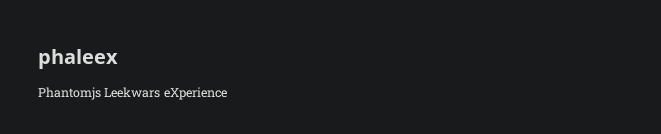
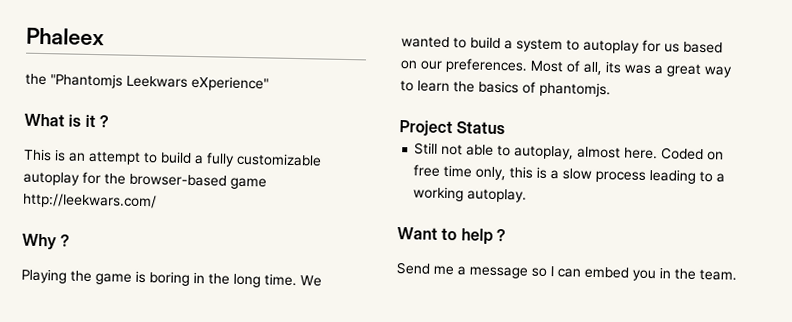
[38,49,118,69] [38,87,227,100] phaleex // Phantomjs Leekwars eXperience -> [26,27,105,46] [25,73,269,92] [24,113,109,128] [23,148,322,167] [23,171,267,190] [23,192,157,210] [22,233,71,250] [21,268,322,288] [401,36,723,54] [400,57,732,78] [400,80,611,98] [399,120,506,137] [414,142,725,161] [413,164,726,184] [413,186,528,203] [397,227,506,245] [396,262,737,282] Phaleex // the "Phantomjs Leekwars eXperience" // What is it ? // This is an attempt to build a fully customizable autoplay for the browser-based game http://leekwars.com/ // Why ? // Playing the game is boring in the long time. We wanted to build a system to autoplay for us based on our preferences. Most of all, its was a great way to learn the basics of phantomjs. // Project Status // Still not able to autoplay, almost here. Coded on free time only, this is a slow process leading to a working autoplay. // Want to help ? // Send me a message so I can embed you in the team.

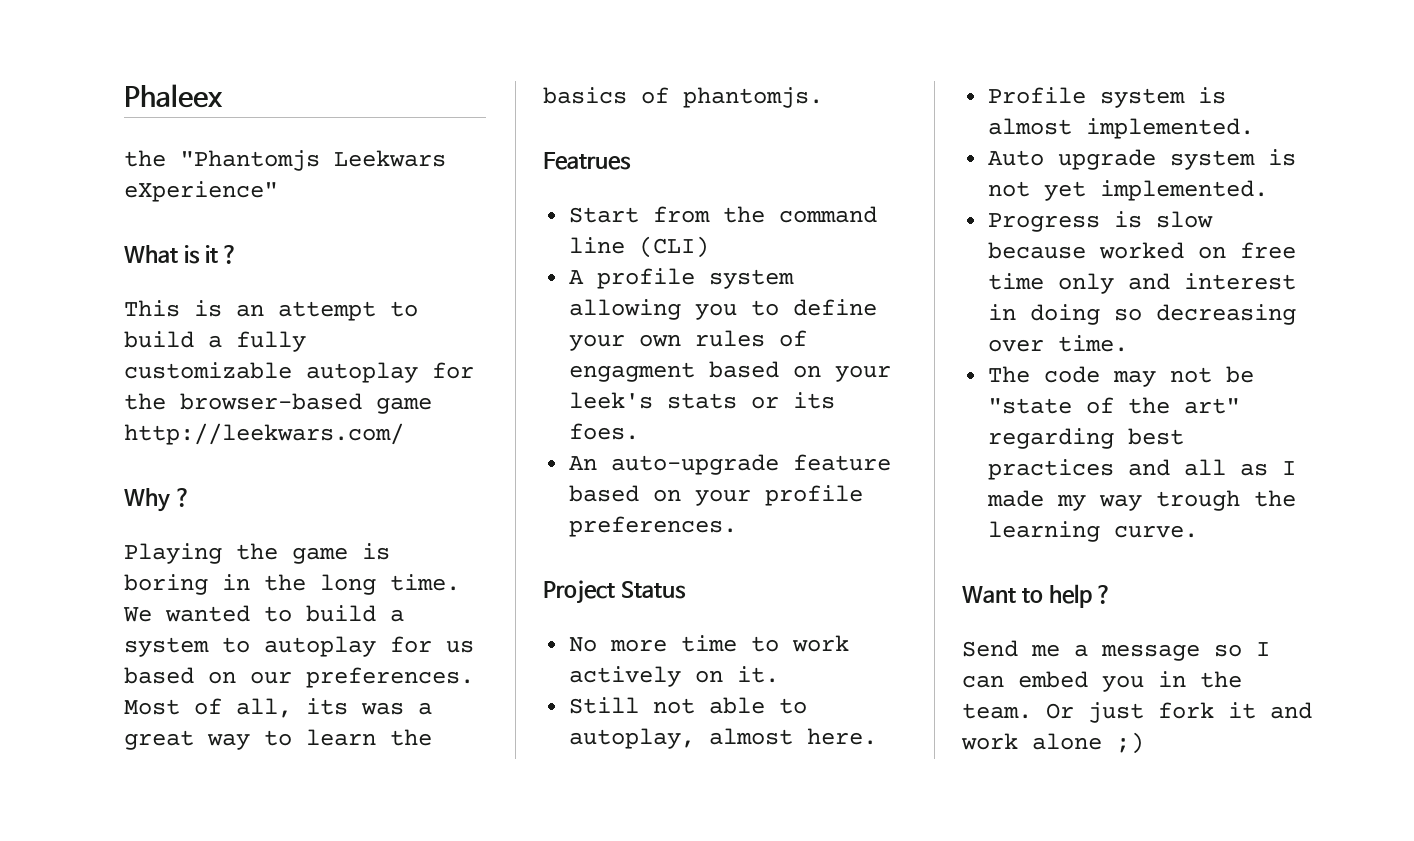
[399,120,506,137] Project Status -> [543,152,631,170] [569,206,878,223] [569,236,710,258] [569,268,795,289] [569,299,878,320] [569,330,808,351] [569,361,892,382] [569,392,836,409] [569,423,640,440] [569,454,892,475] [569,485,864,506] [569,516,738,537] [543,580,686,604] [569,635,850,652] [569,666,780,687] Featrues // Start from the command line (CLI) // A profile system allowing you to define your own rules of engagment based on your leek's stats or its foes. // An auto-upgrade feature based on your profile preferences. // Project Status // No more time to work actively on it.
[661,147,725,161] [413,164,726,184] [413,186,528,203] Coded on free time only, this is a slow process leading to a working autoplay. -> [988,87,1227,108] [988,118,1255,139] [988,149,1297,170] [988,180,1269,201] [988,211,1214,232] [988,242,1297,259] [988,273,1297,294] [988,304,1297,325] [988,335,1129,352] [988,366,1255,387] [988,397,1241,414] [988,428,1185,449] [988,459,1297,480] [987,490,1297,511] [988,521,1199,542] // Profile system is almost implemented. // Auto upgrade system is not yet implemented. // Progress is slow because worked on free time only and interest in doing so decreasing over time. // The code may not be "state of the art" regarding best practices and all as I made my way trough the learning curve.
(737, 275) none -> [1046,702,1312,723] [961,732,1144,754] Or just fork it and work alone ;)

